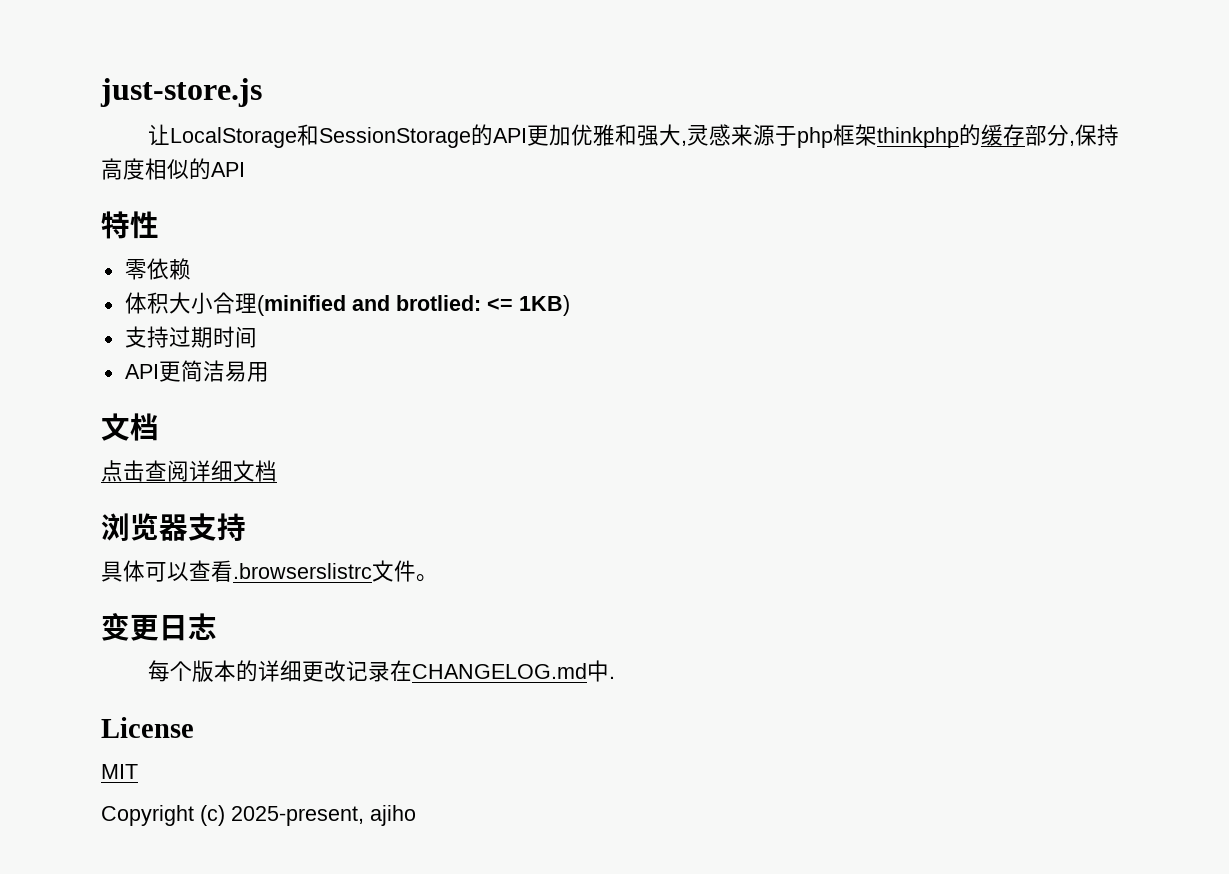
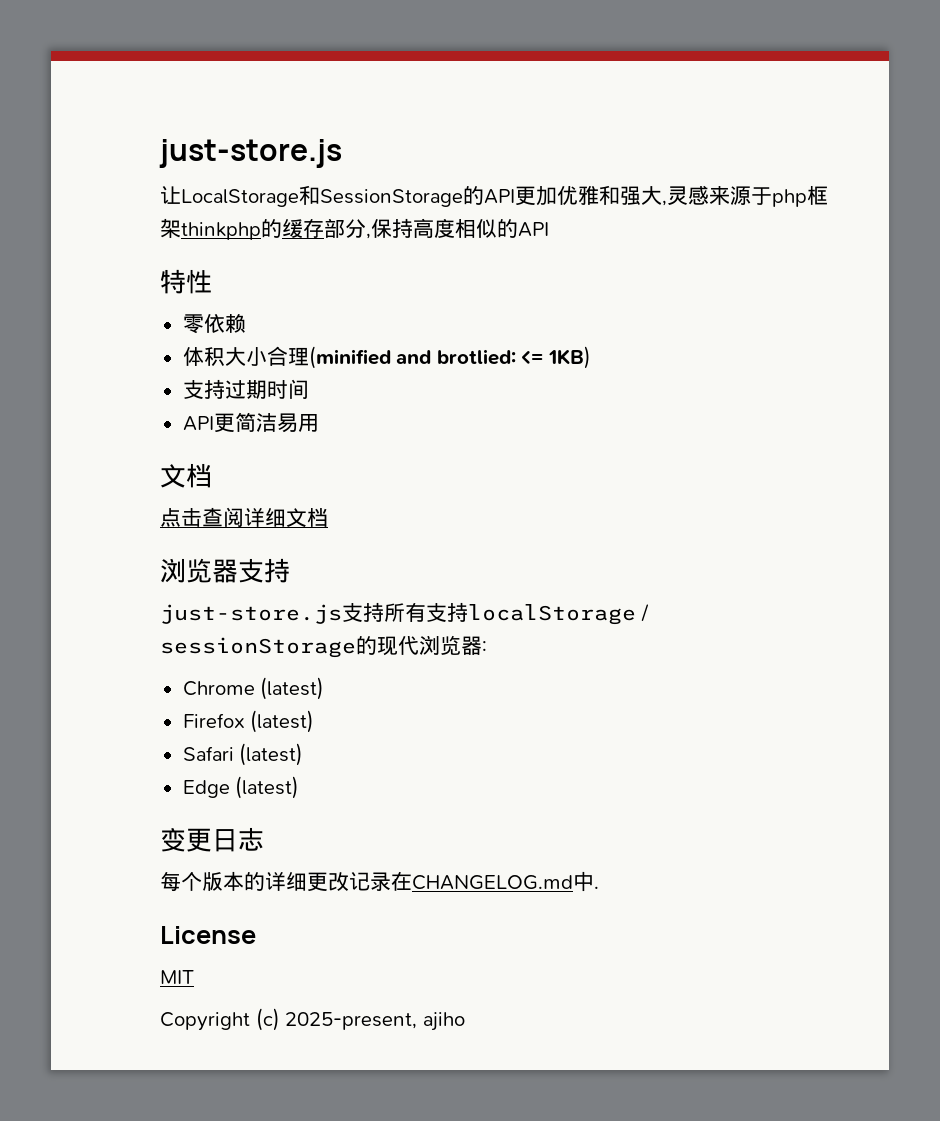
[101,560,438,582] 具体可以查看.browserslistrc文件。 -> [160,602,649,625] [160,635,487,658] [182,677,325,700] [182,710,315,733] [182,743,304,766] [182,776,300,799] just-store.js支持所有支持localStorage / sessionStorage的现代浏览器: // Chrome (latest) // Firefox (latest) // Safari (latest) // Edge (latest)

